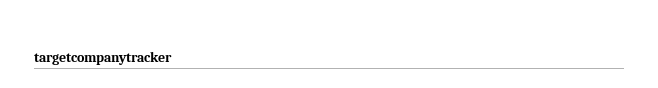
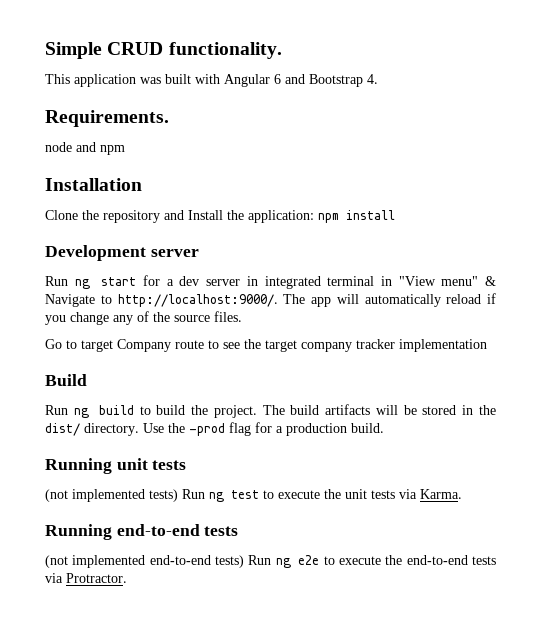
[34,51,172,65] targetcompanytracker -> [45,42,282,59] [45,74,378,87] [45,110,169,127] [45,142,125,155] [45,178,142,191] [45,210,395,223] [45,245,199,261] [45,275,496,289] [45,293,496,307] [45,311,242,325] [45,339,487,352] [45,374,87,386] [45,404,496,418] [45,422,384,436] [45,458,187,474] [45,489,462,502] [45,524,239,540] [45,555,496,568] [45,573,127,583] Simple CRUD functionality. // This application was built with Angular 6 and Bootstrap 4. // Requirements. // node and npm // Installation // Clone the repository and Install the application: npm install // Development server // Run ng start for a dev server in integrated terminal in "View menu" & Navigate to http://localhost:9000/. The app will automatically reload if you change any of the source files. // Go to target Company route to see the target company tracker implementation // Build // Run ng build to build the project. The build artifacts will be stored in the dist/ directory. Use the -prod flag for a production build. // Running unit tests // (not implemented tests) Run ng test to execute the unit tests via Karma. // Running end-to-end tests // (not implemented end-to-end tests) Run ng e2e to execute the end-to-end tests via Protractor.

